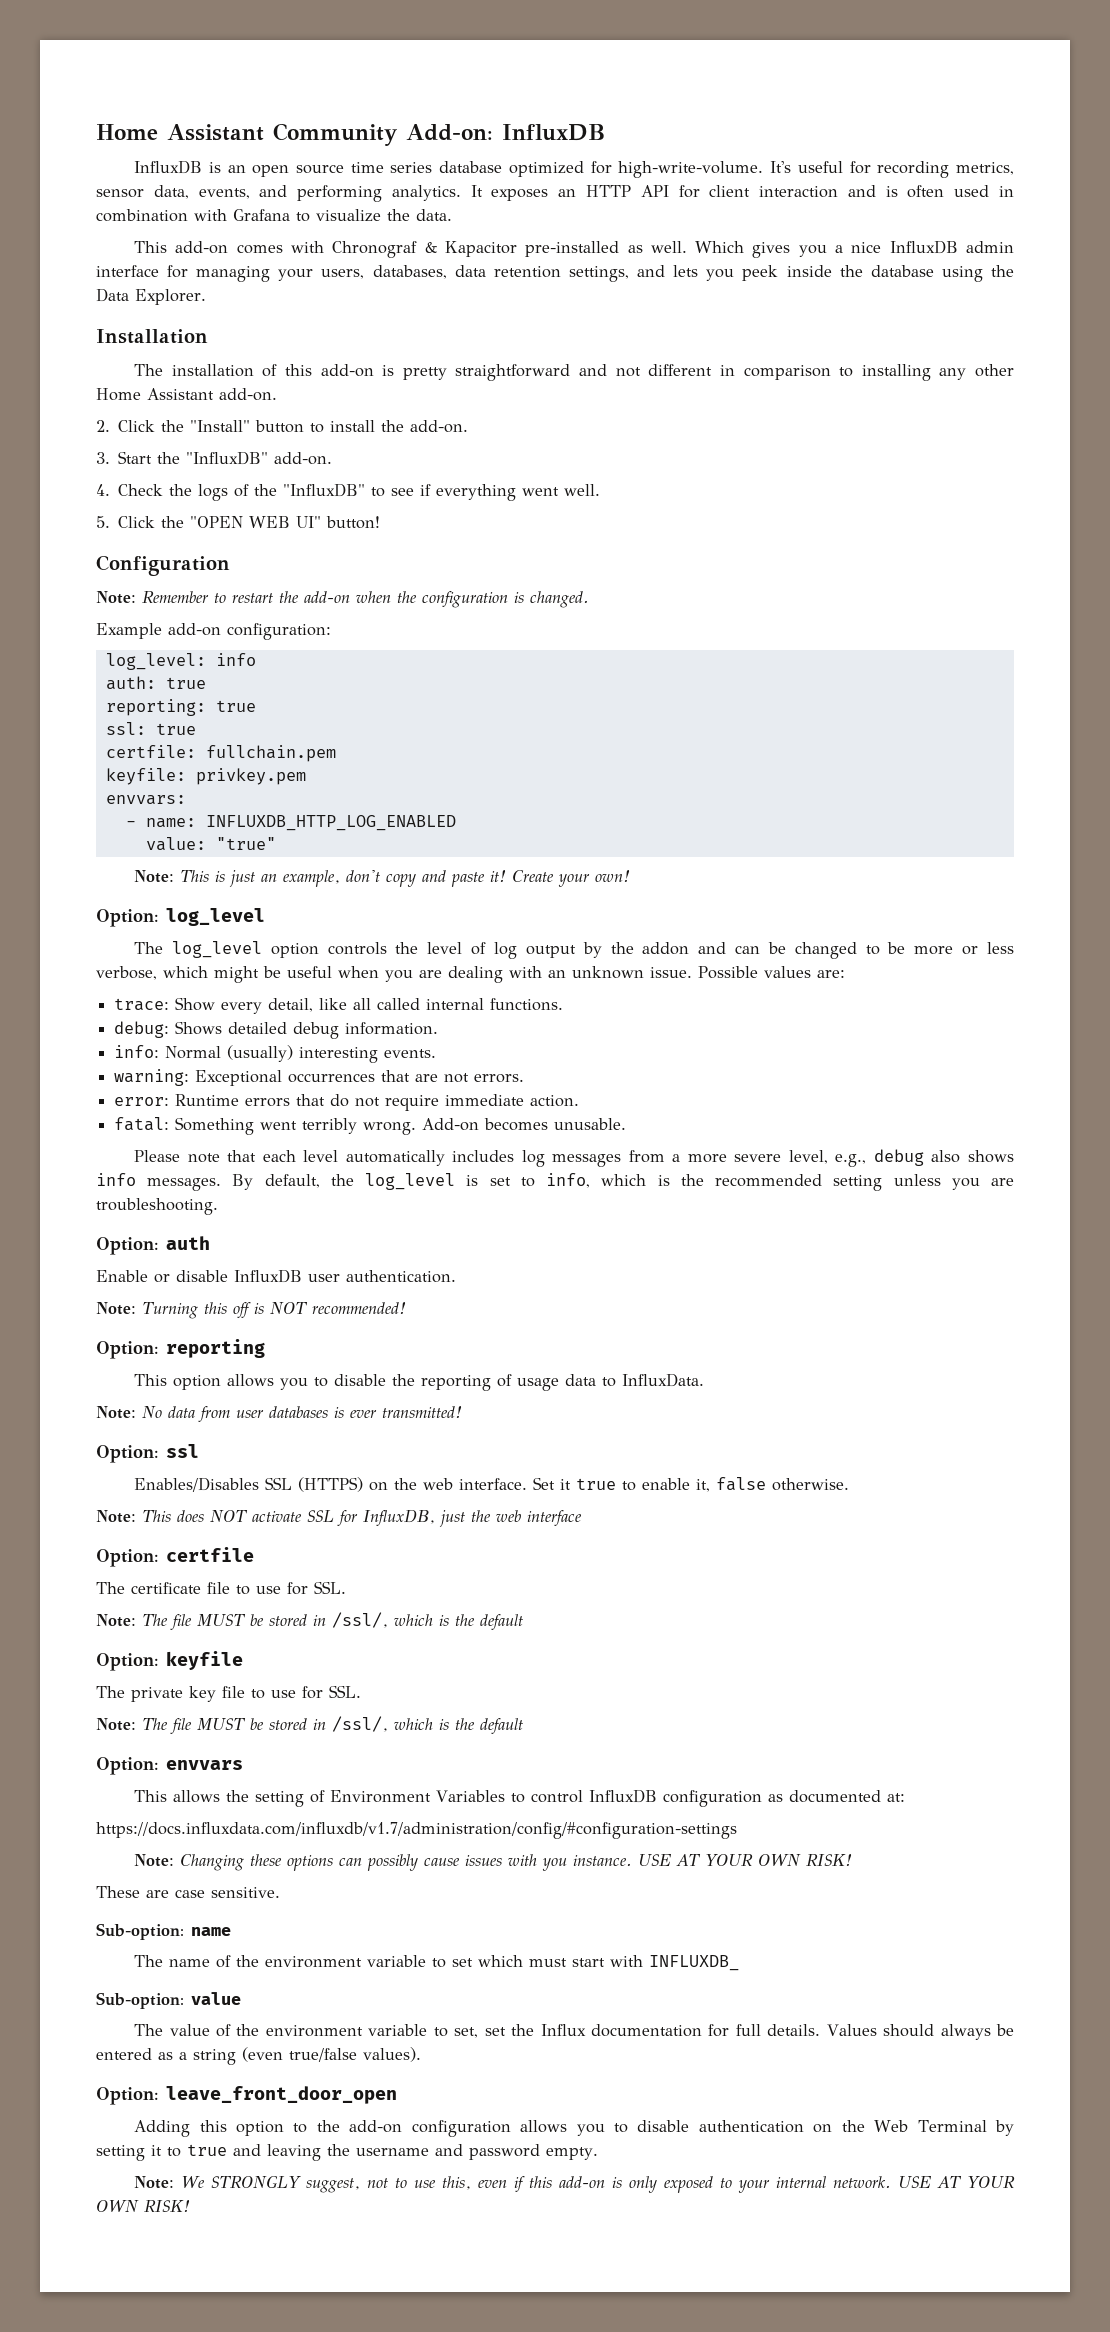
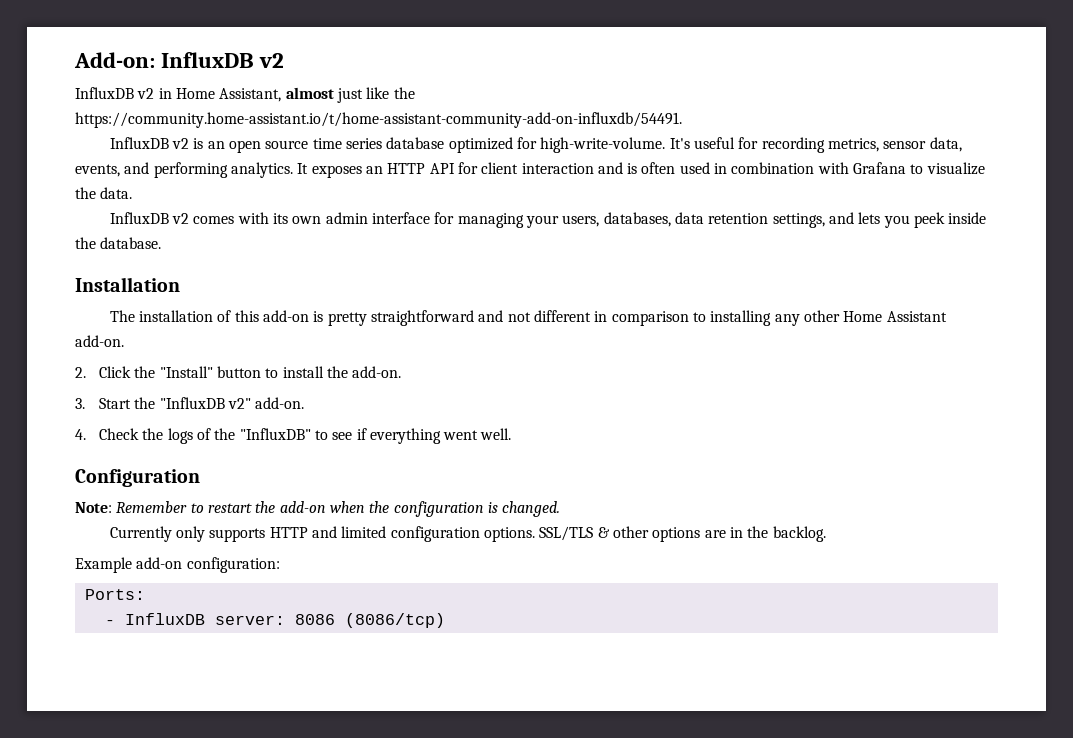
[96,123,398,146] Home Assistant Community -> (74, 60) none
[134,160,203,174] // InfluxDB -> [259,53,285,68] [75,87,415,103] [75,112,682,128] [109,137,190,149] v2 // InfluxDB v2 in Home Assistant, almost just like the https://community.home-assistant.io/t/home-assistant-community-add-on-influxdb/54491. // InfluxDB v2
[134,240,958,258] This add-on comes with Chronograf & Kapacitor pre-installed as well. Which gives you a nice InfluxDB -> [109,212,322,224] InfluxDB v2 comes with its own
[870,265,1015,282] [96,288,206,305] database using the Data Explorer. -> [100,237,162,249] database.
[186,451,269,465] "InfluxDB" -> [159,397,251,409] "InfluxDB v2"
[96,516,381,529] // 5. Click the "OPEN WEB UI" button! -> (512, 434) none
[96,623,331,640] [105,653,256,670] [105,676,206,690] [105,699,256,716] [105,722,196,735] [105,745,336,762] [105,768,306,785] [105,795,186,805] [125,815,456,831] [145,837,276,851] [134,870,631,887] [96,908,265,927] [134,941,1014,959] [96,966,845,983] [114,997,564,1014] [114,1021,439,1039] [114,1045,437,1063] [114,1069,525,1086] [114,1094,580,1111] [114,1117,627,1135] [134,1149,1015,1167] [96,1173,1015,1191] [96,1198,218,1215] [96,1236,210,1255] [96,1269,456,1283] [96,1302,406,1319] [96,1339,265,1359] [134,1373,705,1391] [96,1406,462,1423] [96,1444,199,1463] [134,1477,850,1492] [96,1509,582,1527] [96,1547,254,1567] [96,1581,346,1595] [96,1612,523,1631] [96,1651,243,1671] [96,1685,361,1702] [96,1716,523,1735] [96,1757,243,1775] [134,1789,906,1807] [96,1822,737,1839] [134,1854,853,1871] [96,1886,280,1898] [96,1923,231,1940] [134,1955,740,1971] [96,1992,241,2009] [134,2024,1014,2040] [96,2047,421,2065] [96,2086,397,2105] [134,2120,1015,2137] [96,2144,598,2161] [134,2175,1016,2193] [96,2200,190,2213] Example add-on configuration: // log_level: info // auth: true // reporting: true // ssl: true // certfile: fullchain.pem // keyfile: privkey.pem // envvars: // - name: INFLUXDB_HTTP_LOG_ENABLED // value: "true" // Note: This is just an example, don't copy and paste it! Create your own! // Option: log_level // The log_level option controls the level of log output by the addon and can be changed to be more or less verbose, which might be useful when you are dealing with an unknown issue. Possible values are: // trace: Show every detail, like all called internal functions. // debug: Shows detailed debug information. // info: Normal (usually) interesting events. // warning: Exceptional occurrences that are not errors. // error: Runtime errors that do not require immediate action. // fatal: Something went terribly wrong. Add-on becomes unusable. // Please note that each level automatically includes log messages from a more severe level, e.g., debug also shows info messages. By default, the log_level is set to info, which is the recommended setting unless you are troubleshooting. // Option: auth // Enable or disable InfluxDB user authentication. // Note: Turning this off is NOT recommended! // Option: reporting // This option allows you to disable the reporting of usage data to InfluxData. // Note: No data from user databases is ever transmitted! // Option: ssl // Enables/Disables SSL (HTTPS) on the web interface. Set it true to enable it, false otherwise. // Note: This does NOT activate SSL for InfluxDB, just the web interface // Option: certfile // The certificate file to use for SSL. // Note: The file MUST be stored in /ssl/, which is the default // Option: keyfile // The private key file to use for SSL. // Note: The file MUST be stored in /ssl/, which is the default // Option: envvars // This allows the setting of Environment Variables to control InfluxDB configuration as documented at: // https://docs.influxdata.com/influxdb/v1.7/administration/config/#configuration-settings // Note: Changing these options can possibly cause issues with you instance. USE AT YOUR OWN RISK! // These are case sensitive. // Sub-option: name // The name of the environment variable to set which must start with INFLUXDB_ // Sub-option: value // The value of the environment variable to set, set the Influx documentation for full details. Values should always be entered as a string (even true/false values). // Option: leave_front_door_open // Adding this option to the add-on configuration allows you to disable authentication on the Web Terminal by setting it to true and leaving the username and password empty. // Note: We STRONGLY suggest, not to use this, even if this add-on is only exposed to your internal network. USE AT YOUR OWN RISK! -> [109,526,826,542] [75,557,280,573] [84,589,145,600] [104,613,445,628] Currently only supports HTTP and limited configuration options. SSL/TLS & other options are in the backlog. // Example add-on configuration: // Ports: // - InfluxDB server: 8086 (8086/tcp)

